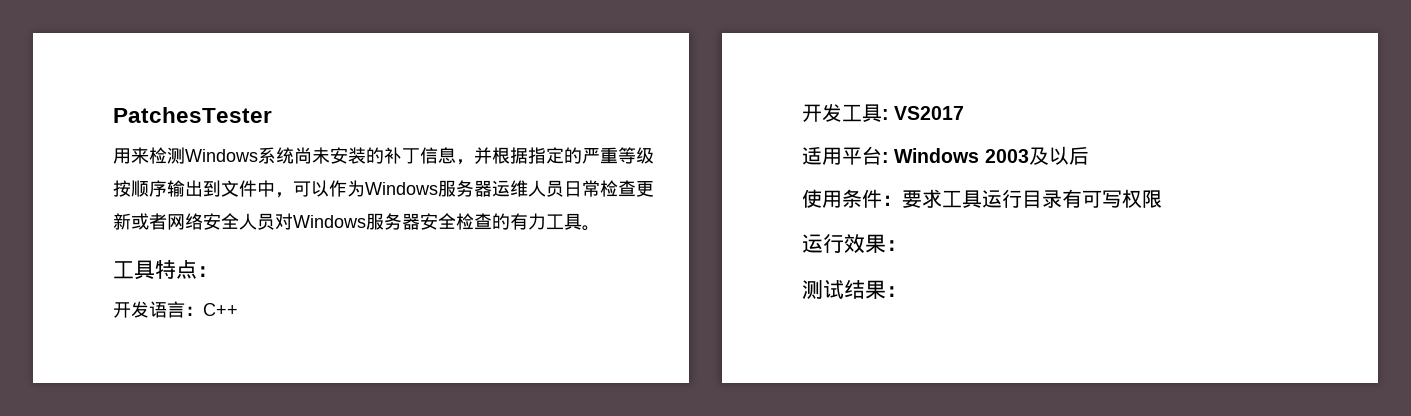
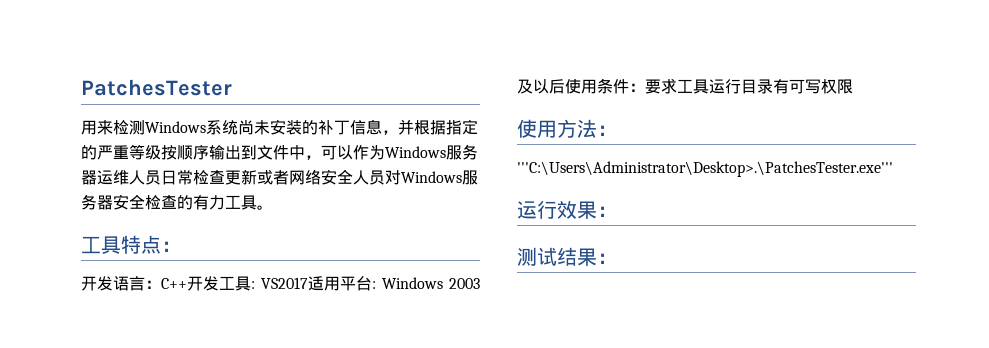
(238, 309) // -> (187, 283) none
(965, 113) // -> (308, 283) none
(1089, 155) // -> (565, 86) none
(1162, 199) none -> [517,119,617,138] [517,161,893,177] // 使用方法： // '''C:\Users\Administrator\Desktop>.\PatchesTester.exe'''

